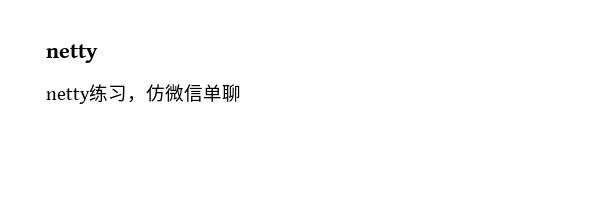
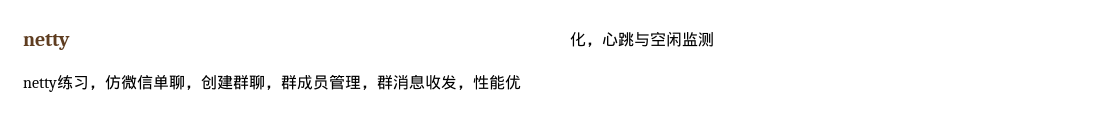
(241, 93) none -> [185,74,521,90] [570,31,714,47] ，创建群聊，群成员管理，群消息收发，性能优化，心跳与空闲监测

